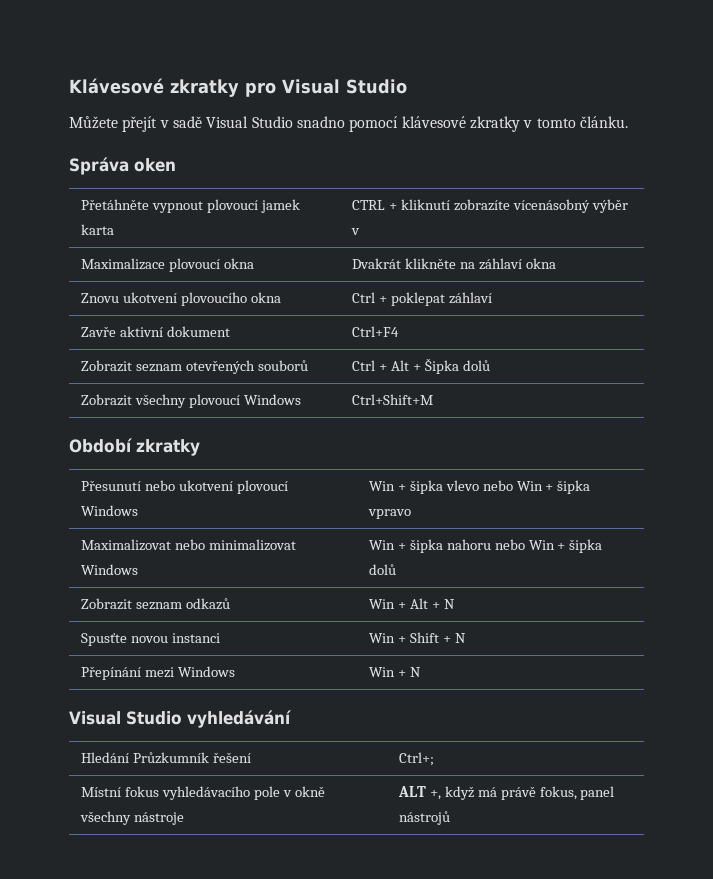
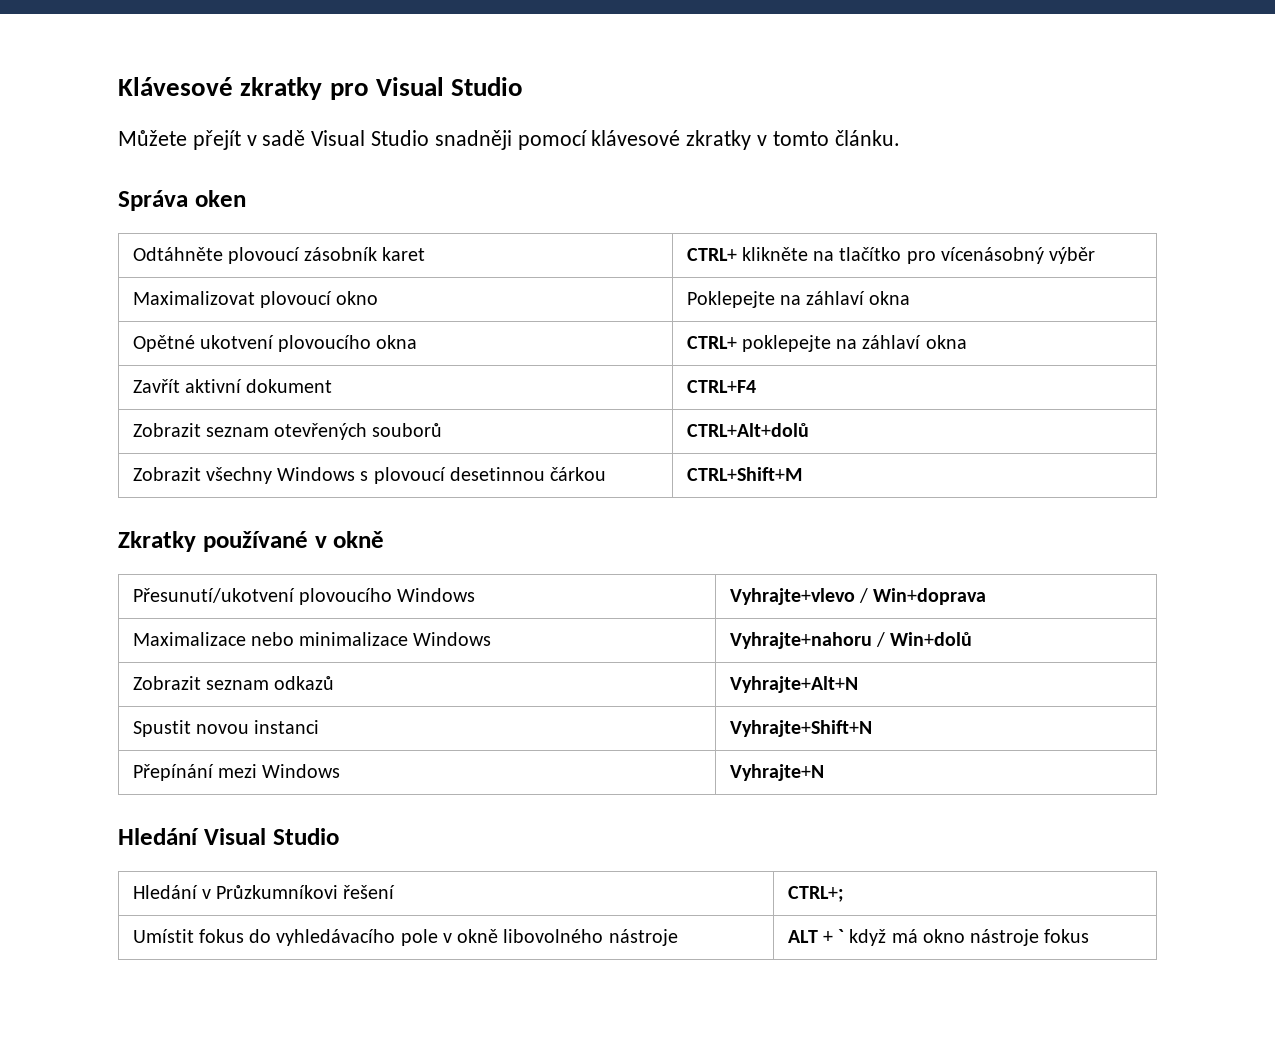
[296,116,345,128] snadno -> [434,130,512,150] snadněji
[80,199,300,213] [80,224,114,235] [351,199,628,213] [350,228,360,235] [80,258,254,272] [351,258,556,270] [80,293,119,303] Přetáhněte vypnout plovoucí jamek karta | CTRL + kliknutí zobrazíte vícenásobný výběr v // Maximalizace plovoucí okna | Dvakrát klikněte na záhlaví okna // Znovu -> [132,247,426,264] [686,247,1096,264] [132,291,379,308] [686,291,911,308] [132,335,195,352] Odtáhněte plovoucí zásobník karet | CTRL+ klikněte na tlačítko pro vícenásobný výběr // Maximalizovat plovoucí okno | Poklepejte na záhlaví okna // Opětné
[351,292,492,306] [80,326,116,337] Ctrl + poklepat záhlaví // Zavře -> [686,335,967,352] [132,379,180,393] CTRL+ poklepejte na záhlaví okna // Zavřít
[351,326,399,337] Ctrl+F4 -> [686,380,756,393] CTRL+F4
[351,358,490,374] [80,394,301,408] [351,394,433,405] [69,438,200,456] [80,480,288,494] [80,505,138,516] [368,480,591,494] [367,509,411,519] [80,539,296,551] [80,564,138,575] [368,539,603,553] [368,564,396,575] [80,598,230,610] [368,598,455,609] [80,633,220,646] [368,632,466,643] Ctrl + Alt + Šipka dolů // Zobrazit všechny plovoucí Windows | Ctrl+Shift+M // Období zkratky // Přesunutí nebo ukotvení plovoucí Windows | Win + šipka vlevo nebo Win + šipka vpravo // Maximalizovat nebo minimalizovat Windows | Win + šipka nahoru nebo Win + šipka dolů // Zobrazit seznam odkazů | Win + Alt + N // Spusťte novou instanci | Win + Shift + N -> [686,423,809,437] [132,467,607,484] [686,467,802,481] [118,531,385,552] [132,588,476,605] [729,588,987,605] [132,632,492,646] [729,632,973,649] [132,676,335,690] [729,676,858,693] [132,720,320,737] [729,720,872,737] CTRL+Alt+dolů // Zobrazit všechny Windows s plovoucí desetinnou čárkou | CTRL+Shift+M // Zkratky používané v okně // Přesunutí/ukotvení plovoucího Windows | Vyhrajte+vlevo / Win+doprava // Maximalizace nebo minimalizace Windows | Vyhrajte+nahoru / Win+dolů // Zobrazit seznam odkazů | Vyhrajte+Alt+N // Spustit novou instanci | Vyhrajte+Shift+N
[368,667,421,677] [69,710,291,728] [80,752,209,764] Win + N // Visual Studio vyhledávání // Hledání Průzkumník -> [729,764,824,781] [118,828,339,845] [132,885,339,899] Vyhrajte+N // Hledání Visual Studio // Hledání v Průzkumníkovi
[398,752,434,766] [80,786,159,797] Ctrl+; // Místní fokus -> [787,886,844,902] [132,929,272,943] CTRL+; // Umístit fokus do
[79,811,131,825] všechny -> [503,929,604,943] libovolného
[429,786,615,800] [398,811,450,825] +, když má právě fokus, panel nástrojů -> [822,929,1090,946] + ` když má okno nástroje fokus

